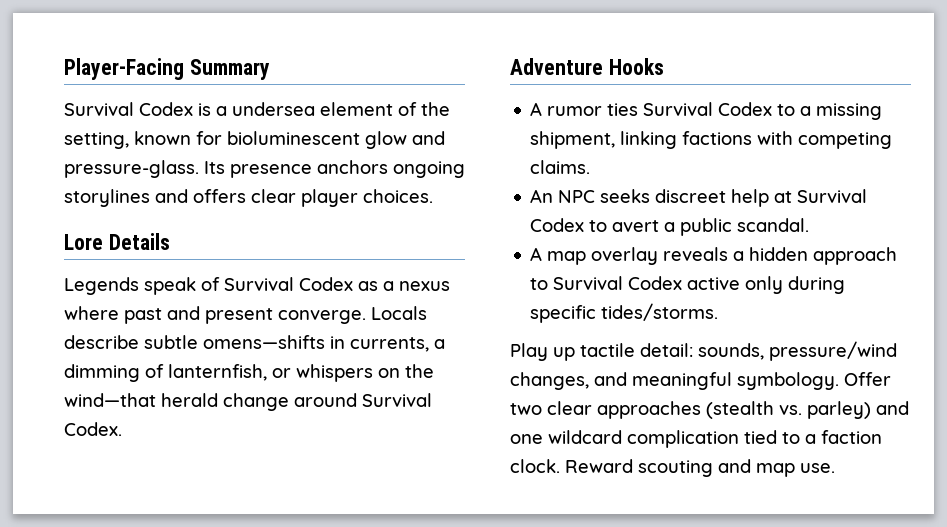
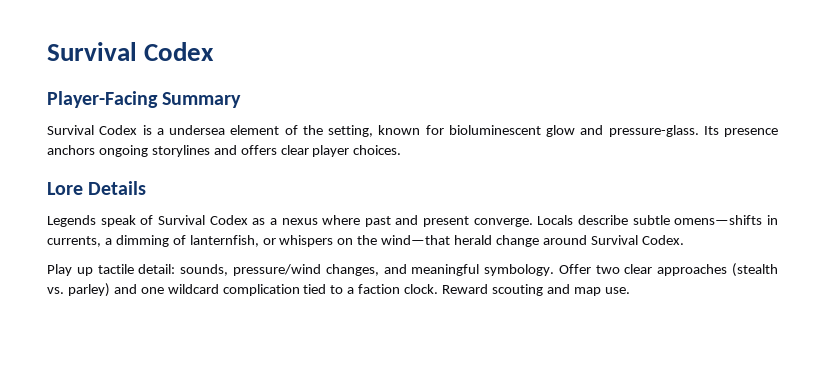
(64, 69) none -> [47,42,215,61] Survival Codex //
[510,58,664,75] [530,102,883,120] [530,131,893,149] [530,160,591,174] [530,189,868,207] [530,218,810,236] [530,247,898,265] [530,276,846,294] [530,303,719,323] // Adventure Hooks // A rumor ties Survival Codex to a missing shipment, linking factions with competing claims. // An NPC seeks discreet help at Survival Codex to avert a public scandal. // A map overlay reveals a hidden approach to Survival Codex active only during specific tides/storms. -> (684, 240) none

